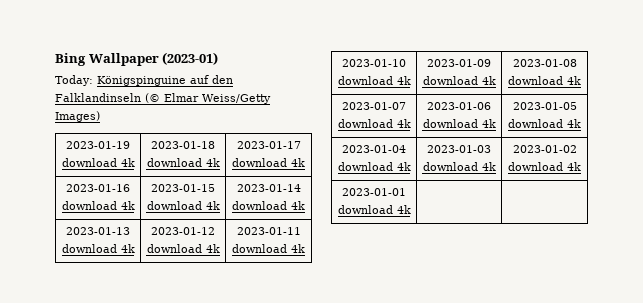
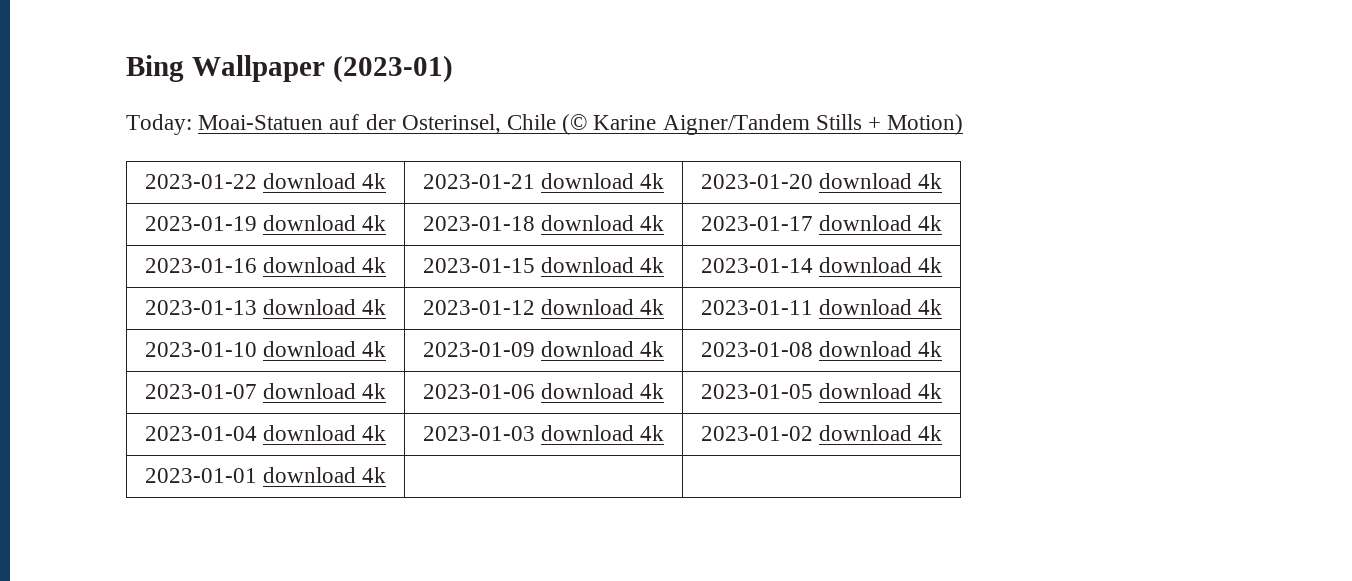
[97,75,233,86] [55,93,271,104] [55,111,100,122] Königspinguine auf den Falklandinseln (© Elmar Weiss/Getty Images) -> [198,114,964,135] [144,173,387,189] [422,173,665,189] [700,173,943,189] Moai-Statuen auf der Osterinsel, Chile (© Karine Aigner/Tandem Stills + Motion) // 2023-01-22 download 4k | 2023-01-21 download 4k | 2023-01-20 download 4k

